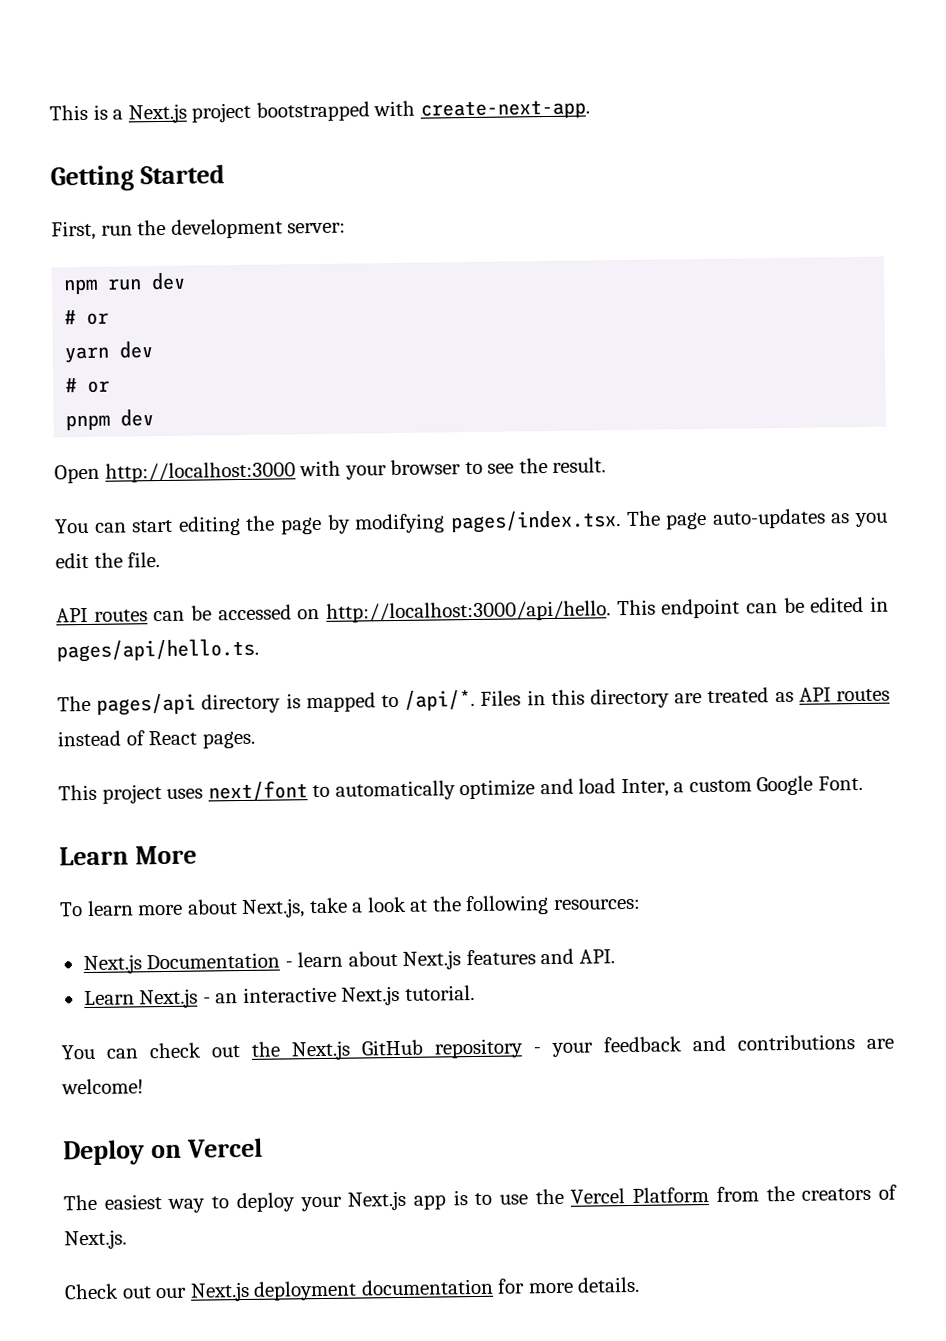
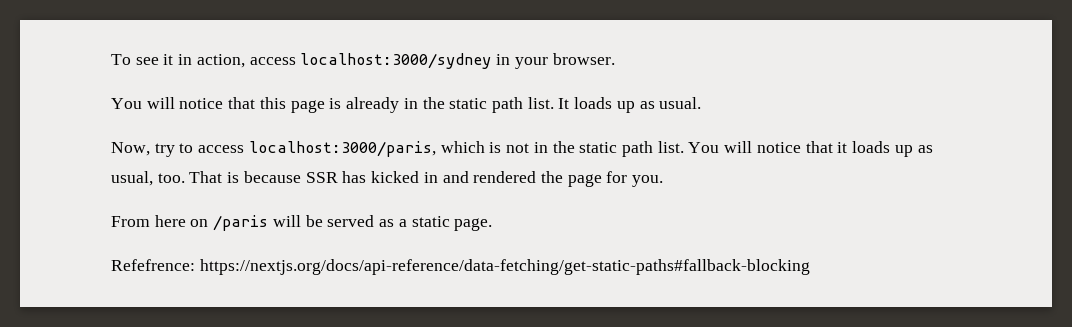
[49,99,590,124] [50,164,225,192] [51,218,347,241] [63,272,187,295] [64,310,110,325] [64,341,154,364] [65,378,111,393] [65,409,155,431] [54,457,607,484] [55,508,889,536] [55,552,161,569] [56,596,889,623] [56,638,259,663] [57,687,891,716] [57,730,255,749] [58,775,863,804] [59,845,197,866] [59,895,641,919] [82,948,615,975] [83,985,475,1009] [61,1034,894,1061] [61,1078,144,1095] [63,1137,263,1166] [63,1184,898,1213] [64,1229,127,1250] [64,1276,641,1302] This is a Next.js project bootstrapped with create-next-app. // Getting Started // First, run the development server: // npm run dev // # or // yarn dev // # or // pnpm dev // Open http://localhost:3000 with your browser to see the result. // You can start editing the page by modifying pages/index.tsx. The page auto-updates as you edit the file. // API routes can be accessed on http://localhost:3000/api/hello. This endpoint can be edited in pages/api/hello.ts. // The pages/api directory is mapped to /api/*. Files in this directory are treated as API routes instead of React pages. // This project uses next/font to automatically optimize and load Inter, a custom Google Font. // Learn More // To learn more about Next.js, take a look at the following resources: // Next.js Documentation - learn about Next.js features and API. // Learn Next.js - an interactive Next.js tutorial. // You can check out the Next.js GitHub repository - your feedback and contributions are welcome! // Deploy on Vercel // The easiest way to deploy your Next.js app is to use the Vercel Platform from the creators of Next.js. // Check out our Next.js deployment documentation for more details. -> [111,53,615,69] [111,97,702,113] [111,141,933,157] [111,171,664,187] [111,215,493,231] [111,259,810,275] To see it in action, access localhost:3000/sydney in your browser. // You will notice that this page is already in the static path list. It loads up as usual. // Now, try to access localhost:3000/paris, which is not in the static path list. You will notice that it loads up as usual, too. That is because SSR has kicked in and rendered the page for you. // From here on /paris will be served as a static page. // Refefrence: https://nextjs.org/docs/api-reference/data-fetching/get-static-paths#fallback-blocking

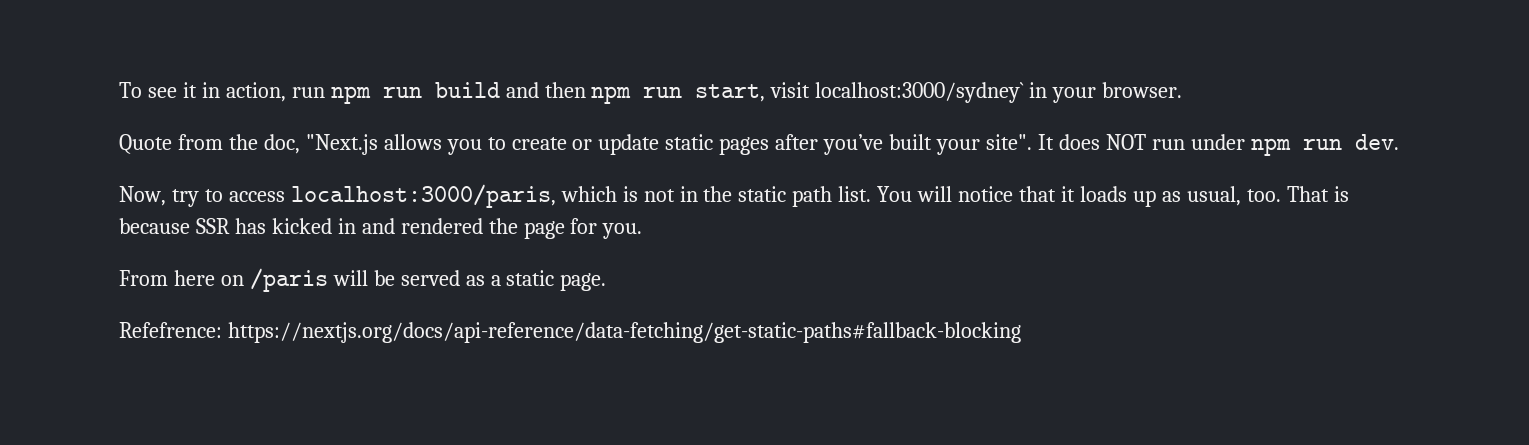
[249,53,615,69] [111,97,702,113] access localhost:3000/sydney in your browser. // You will notice that this page is already in the static path list. It loads up as usual. -> [291,82,1183,104] [119,134,1399,156] run npm run build and then npm run start, visit localhost:3000/sydney` in your browser. // Quote from the doc, "Next.js allows you to create or update static pages after you’ve built your site". It does NOT run under npm run dev.

